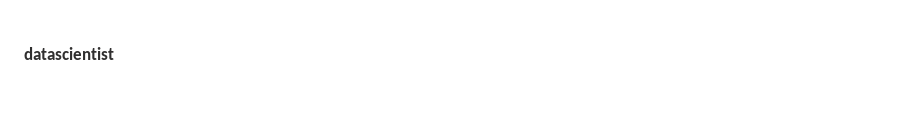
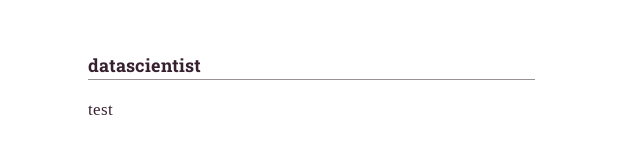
(114, 53) none -> [88,105,113,115] // test

